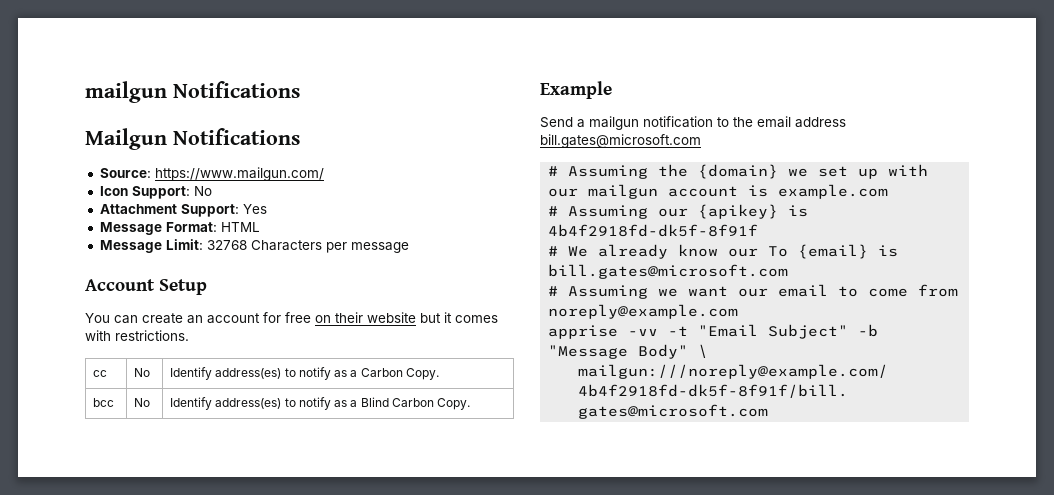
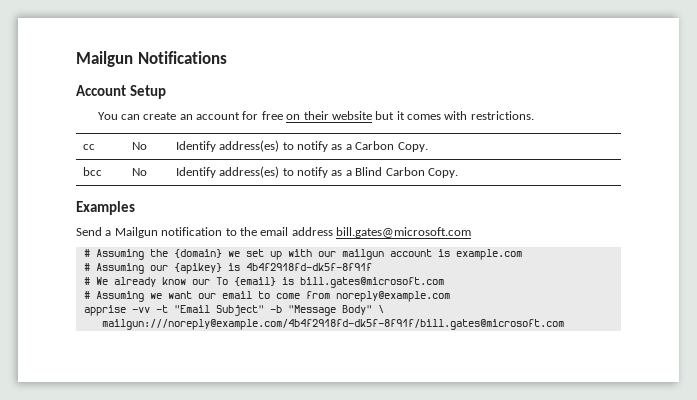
[85,81,300,103] mailgun Notifications // -> (76, 59) none
[99,167,324,181] [99,186,212,199] [99,204,267,217] [99,222,260,235] [99,239,409,253] // Source: https://www.mailgun.com/ // Icon Support: No // Attachment Support: Yes // Message Format: HTML // Message Limit: 32768 Characters per message -> (227, 57) none
[540,81,612,99] Example -> [76,201,135,215] Examples
[589,116,639,130] mailgun -> [114,227,158,238] Mailgun

